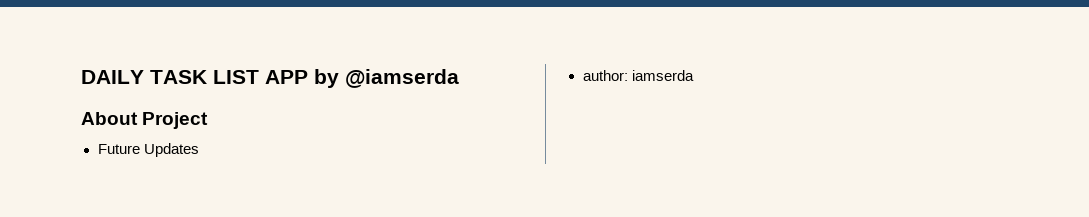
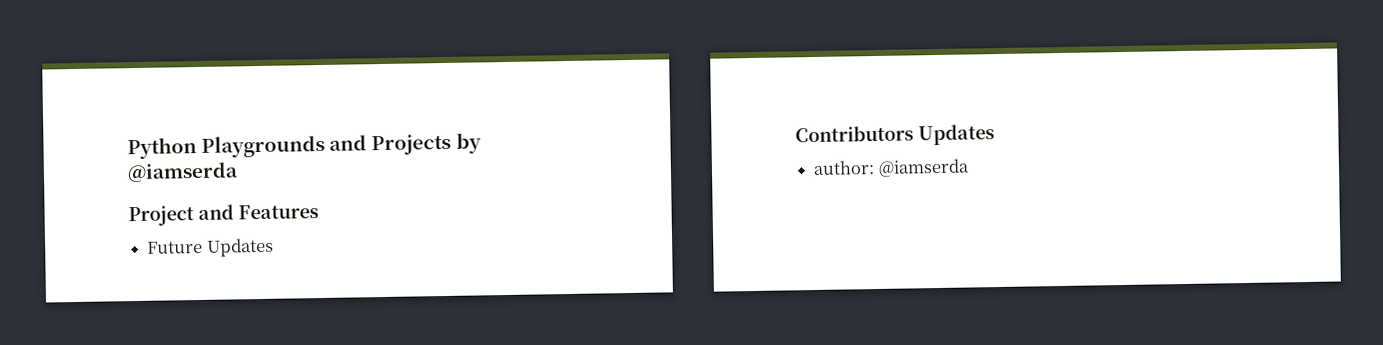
[81,70,308,84] DAILY TASK LIST APP -> [127,133,452,160] Python Playgrounds and Projects
[81,112,138,125] About -> (239, 172) none
(209, 120) none -> [198,204,319,221] and Features
(199, 150) none -> [795,124,995,146] // Contributors Updates
[631,70,694,81] iamserda -> [877,158,970,177] @iamserda

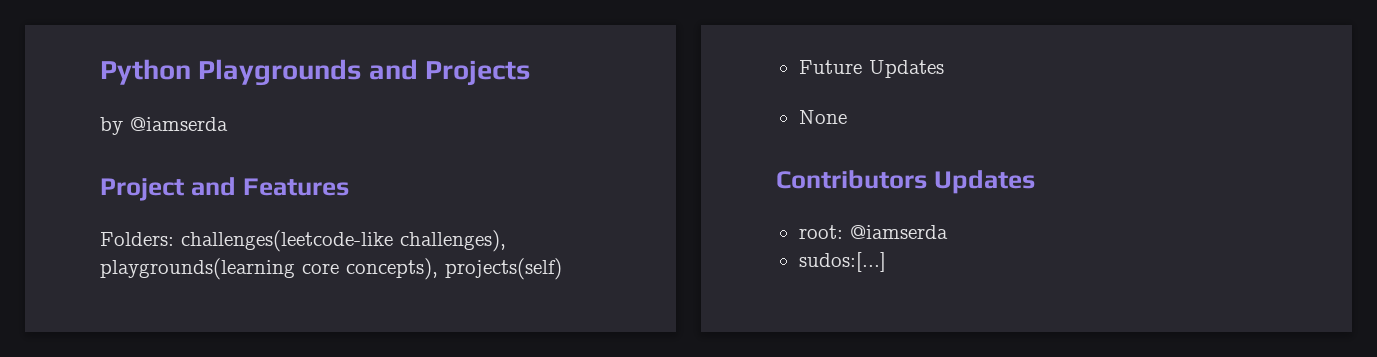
(452, 144) none -> (531, 73) //
(319, 212) none -> [100,230,506,252] [100,258,562,280] // Folders: challenges(leetcode-like challenges), playgrounds(learning core concepts), projects(self)
(274, 247) none -> [798,110,847,124] // None
[813,158,970,177] author: @iamserda -> [798,225,948,239] [798,252,886,272] root: @iamserda // sudos:[...]

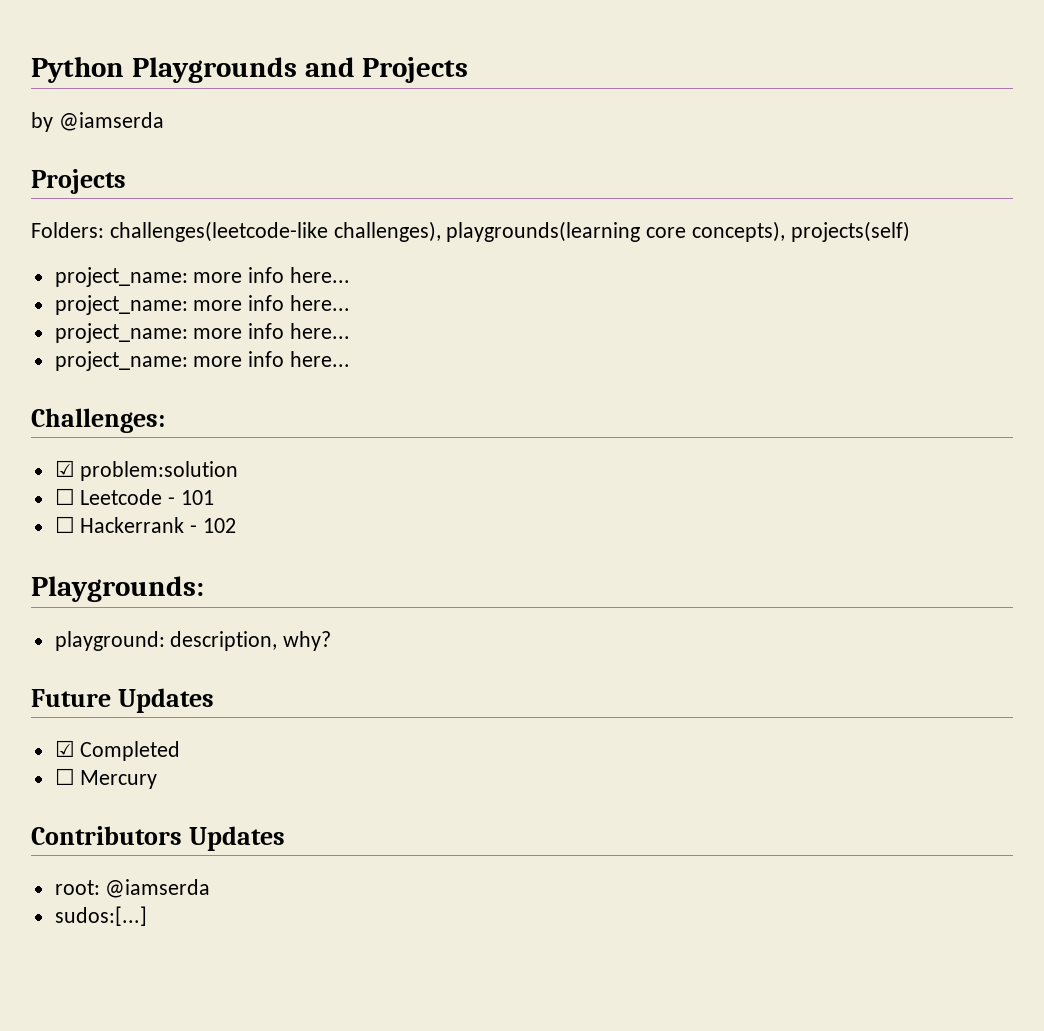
[100,177,349,201] Project and Features -> [31,169,126,194] Projects
[798,60,944,78] [798,110,847,124] Future Updates // None -> [54,267,351,287] [54,295,351,315] [54,323,351,343] [54,351,351,371] [31,408,165,433] [54,460,239,481] [54,488,215,505] [54,516,237,533] [31,576,204,602] [54,631,332,651] [31,688,215,713] [54,740,181,761] [54,768,158,789] project_name: more info here... // project_name: more info here... // project_name: more info here... // project_name: more info here... // Challenges: // ☑ problem:solution // ☐ Leetcode - 101 // ☐ Hackerrank - 102 // Playgrounds: // playground: description, why? // Future Updates // ☑ Completed // ☐ Mercury

